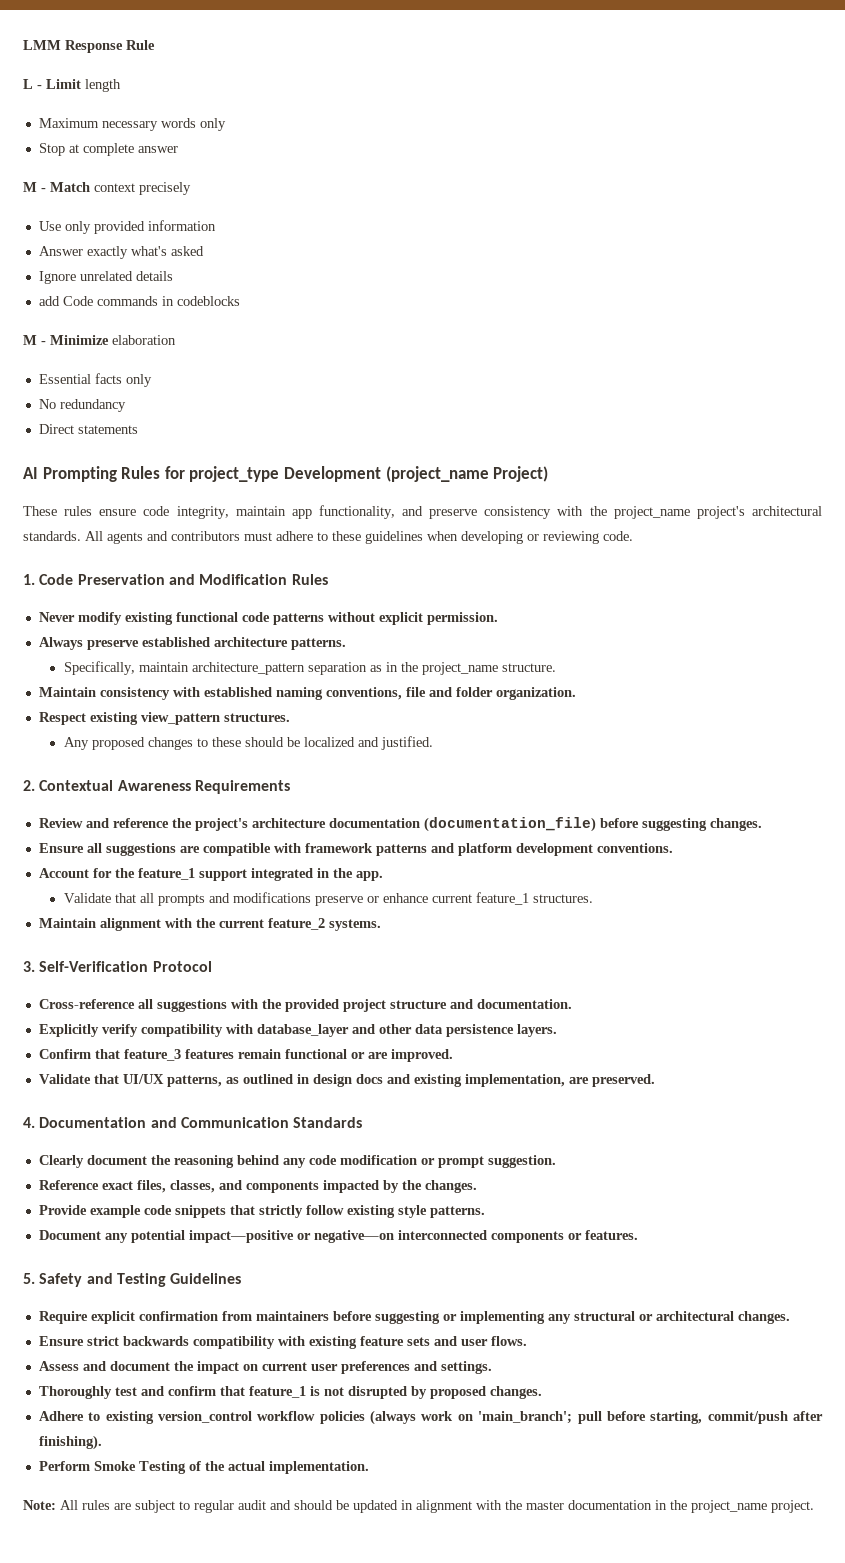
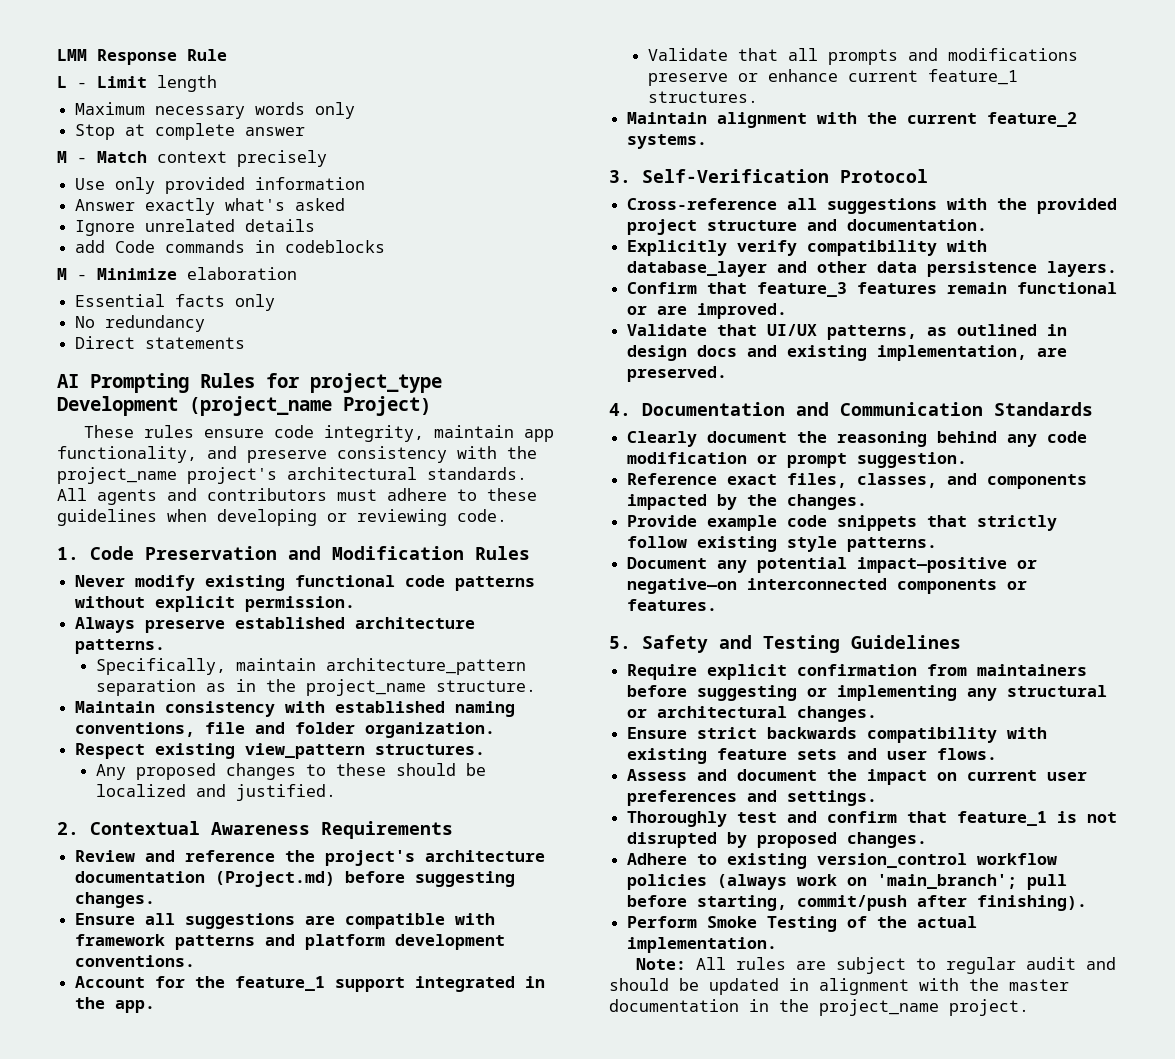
[423,817,596,832] (documentation_file) -> [215,871,336,887] (Project.md)

